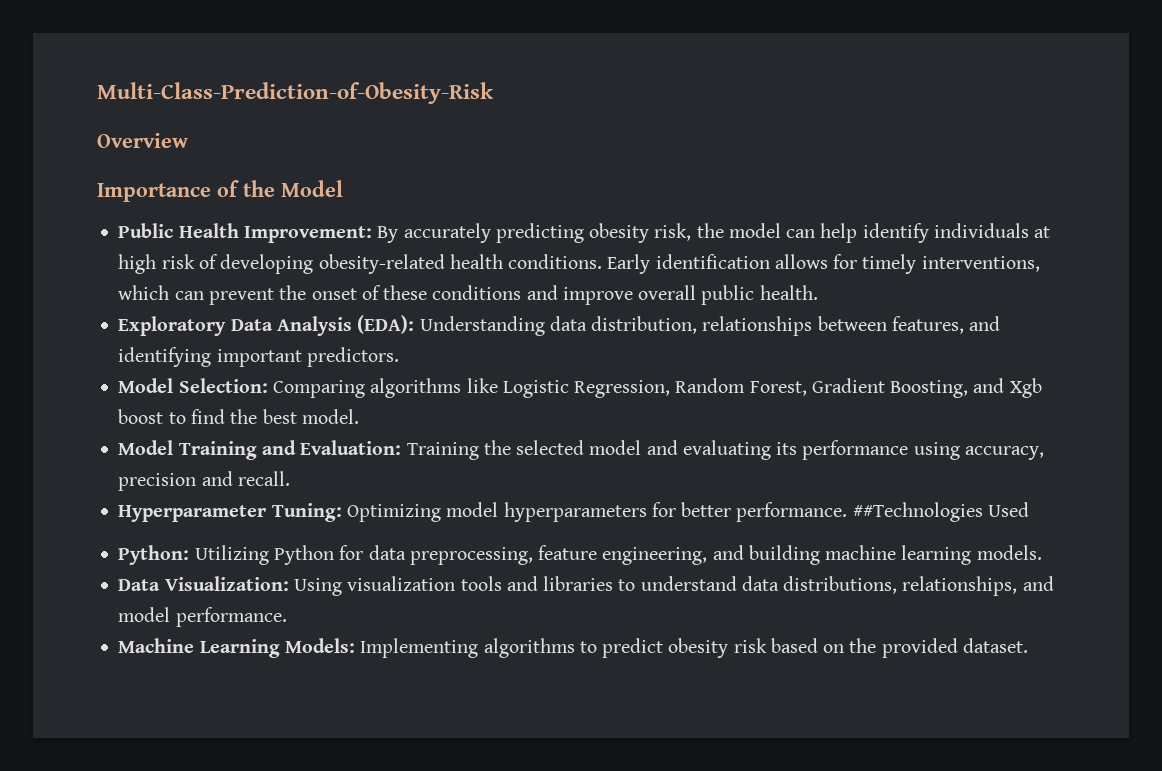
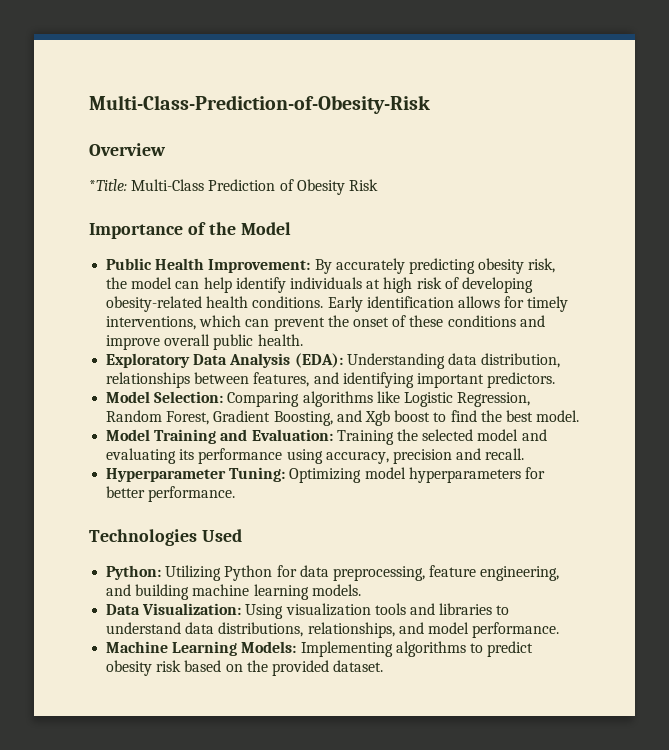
(188, 140) none -> [89,179,378,195] // *Title: Multi-Class Prediction of Obesity Risk
[852,502,983,522] ##Technologies -> [89,529,197,546] // Technologies

